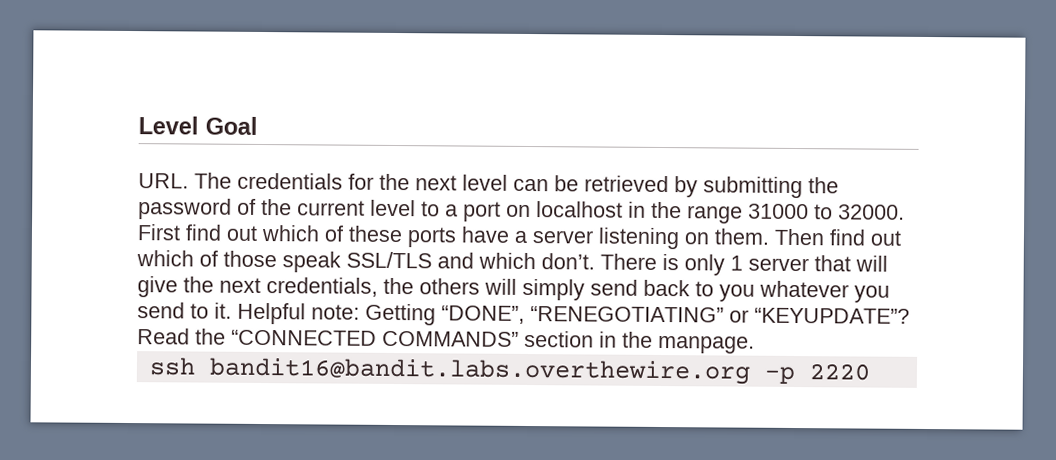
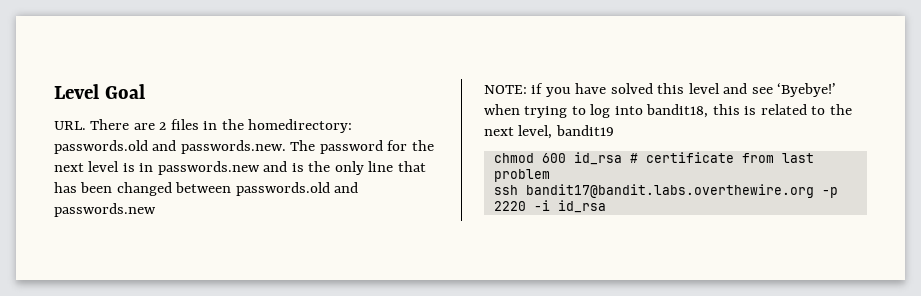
[194,172,839,199] [138,198,905,224] [137,224,902,250] [136,250,888,276] [137,276,890,303] [137,302,910,326] [137,328,755,354] The credentials for the next level can be retrieved by submitting the password of the current level to a port on localhost in the range 31000 to 32000. First find out which of these ports have a server listening on them. Then find out which of those speak SSL/TLS and which don’t. There is only 1 server that will give the next credentials, the others will simply send back to you whatever you send to it. Helpful note: Getting “DONE”, “RENEGOTIATING” or “KEYUPDATE”? Read the “CONNECTED COMMANDS” section in the manpage. -> [90,119,353,133] [54,140,434,154] [54,161,426,175] [54,182,359,196] [54,203,156,217] [484,83,837,97] [484,104,852,118] [484,125,614,139] [493,152,814,165] [493,169,550,182] There are 2 files in the homedirectory: passwords.old and passwords.new. The password for the next level is in passwords.new and is the only line that has been changed between passwords.old and passwords.new // NOTE: if you have solved this level and see ‘Byebye!’ when trying to log into bandit18, this is related to the next level, bandit19 // chmod 600 id_rsa # certificate from last problem
[208,357,751,385] bandit16@bandit.labs.overthewire.org -> [525,184,814,198] bandit17@bandit.labs.overthewire.org
(871, 372) none -> [533,200,606,213] -i id_rsa

